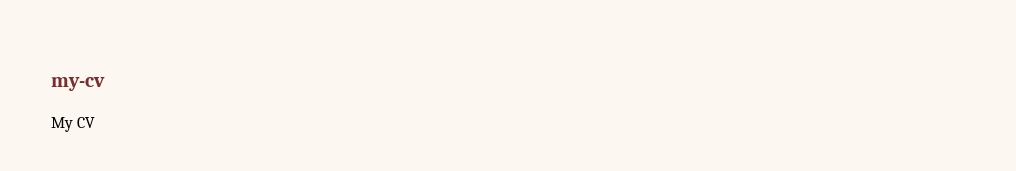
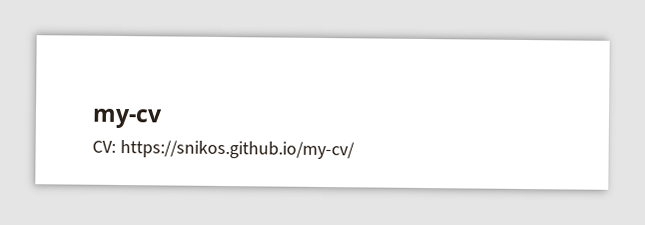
[51,117,96,132] My CV -> [92,139,355,160] CV: https://snikos.github.io/my-cv/

